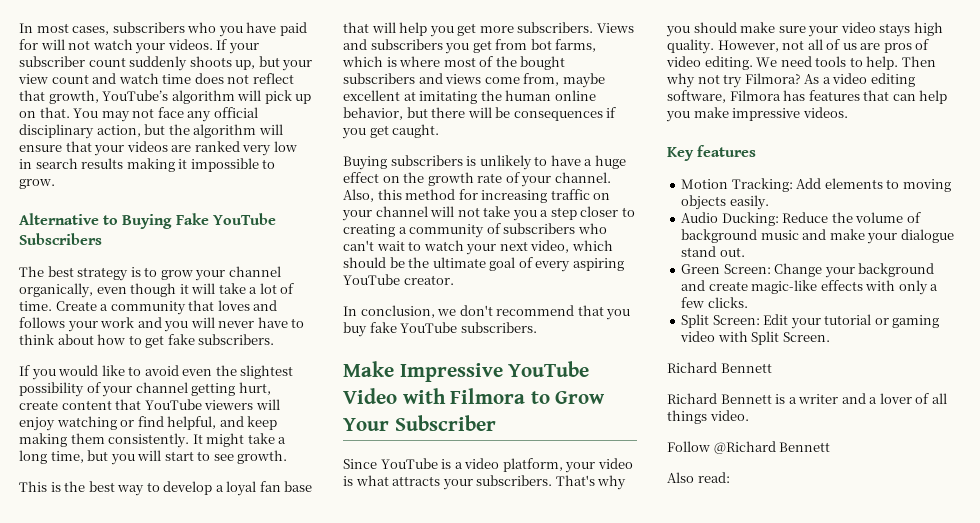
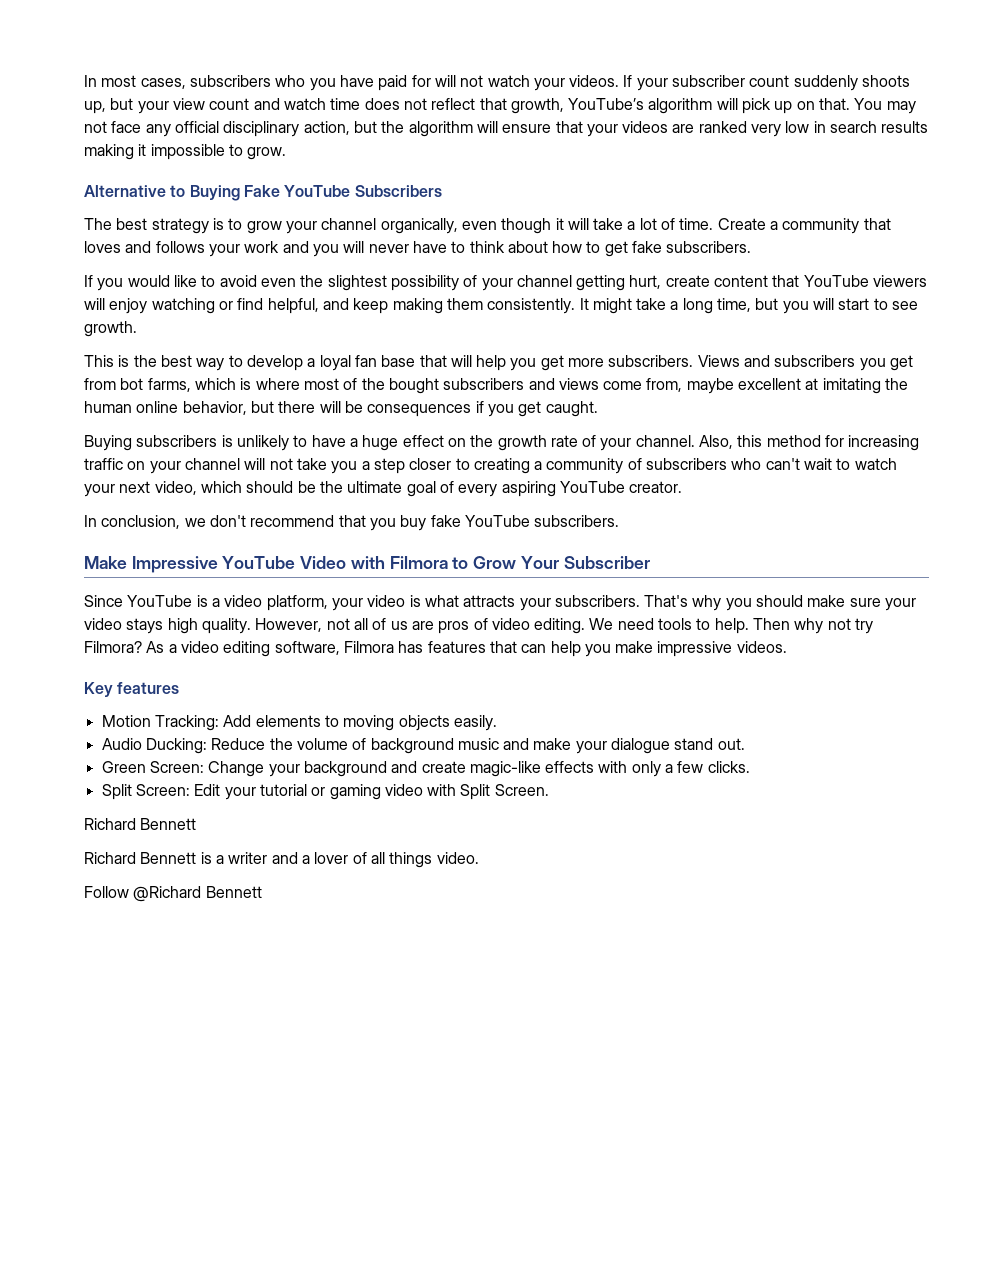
[667,472,730,483] // Also read: -> (262, 892) none

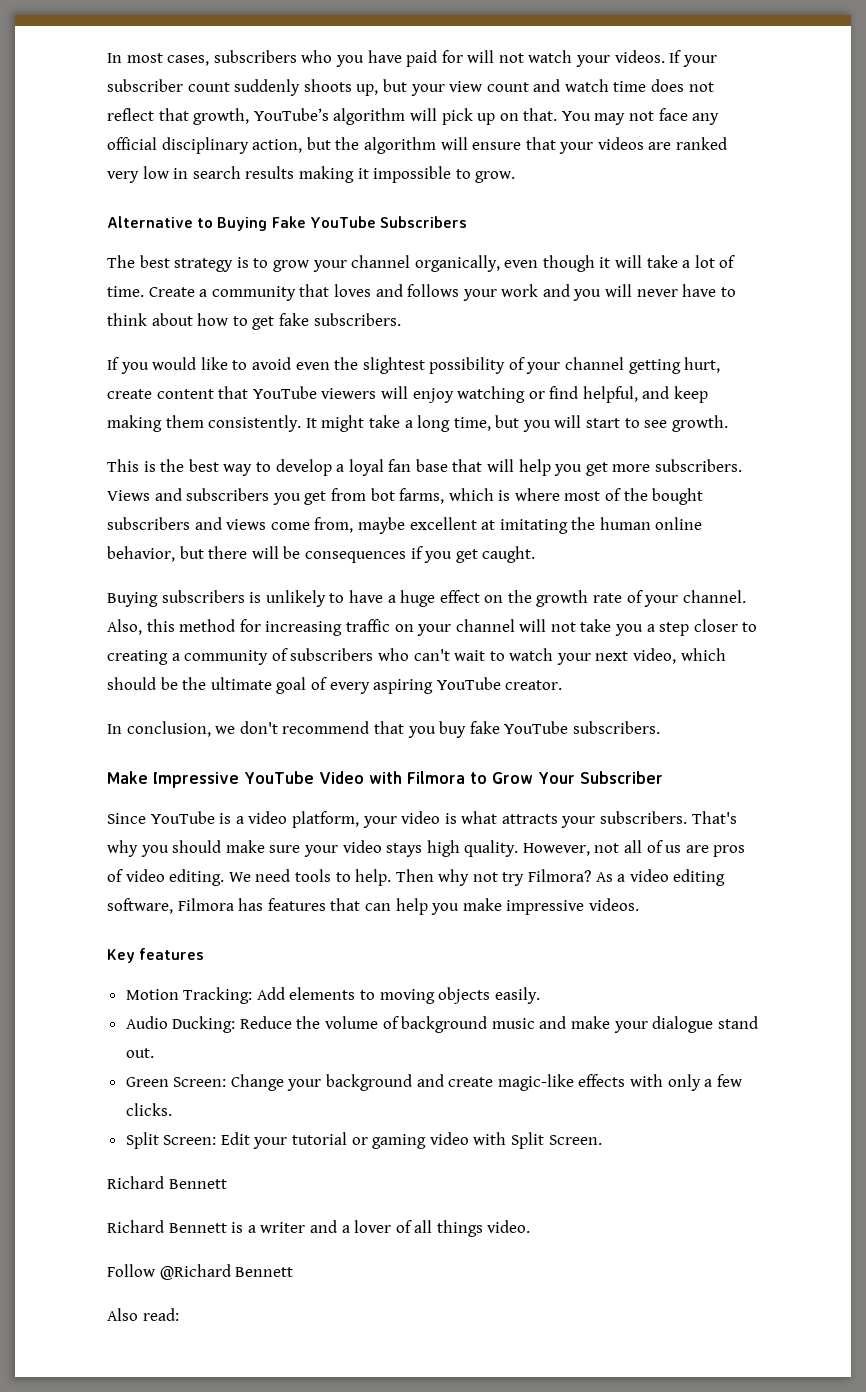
(262, 892) none -> [107,1308,179,1321] // Also read:

